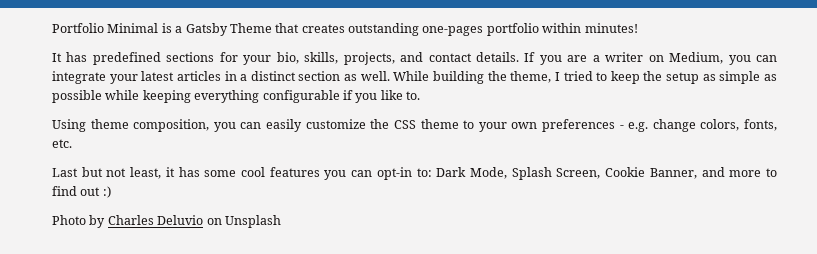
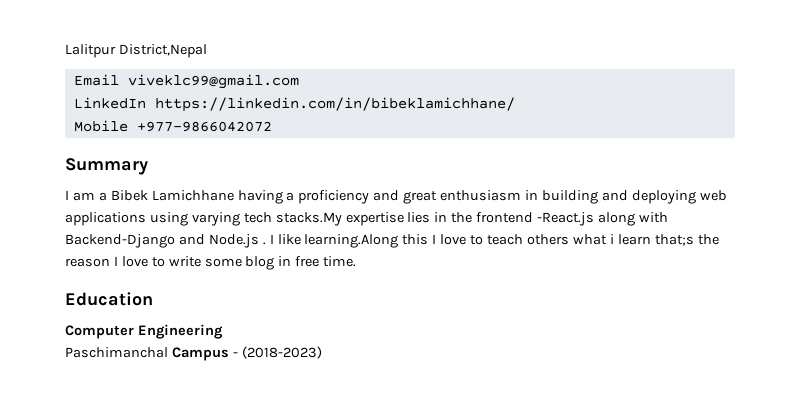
[52,23,638,36] [52,52,778,65] [52,71,777,84] [52,90,420,103] [52,119,777,132] [52,139,72,148] [52,167,777,180] [52,186,111,198] [52,215,281,228] Portfolio Minimal is a Gatsby Theme that creates outstanding one-pages portfolio within minutes! // It has predefined sections for your bio, skills, projects, and contact details. If you are a writer on Medium, you can integrate your latest articles in a distinct section as well. While building the theme, I tried to keep the setup as simple as possible while keeping everything configurable if you like to. // Using theme composition, you can easily customize the CSS theme to your own preferences - e.g. change colors, fonts, etc. // Last but not least, it has some cool features you can opt-in to: Dark Mode, Splash Screen, Cookie Banner, and more to find out :) // Photo by Charles Deluvio on Unsplash -> [65,44,207,58] [73,74,299,89] [73,97,515,112] [73,120,272,132] [65,158,148,175] [65,190,727,204] [65,212,668,226] [65,234,719,248] [65,256,357,270] [65,292,153,306] [65,324,223,339] [65,346,322,361] Lalitpur District,Nepal // Email viveklc99@gmail.com // LinkedIn https://linkedin.com/in/bibeklamichhane/ // Mobile +977-9866042072 // Summary // I am a Bibek Lamichhane having a proficiency and great enthusiasm in building and deploying web applications using varying tech stacks.My expertise lies in the frontend -React.js along with Backend-Django and Node.js . I like learning.Along this I love to teach others what i learn that;s the reason I love to write some blog in free time. // Education // Computer Engineering // Paschimanchal Campus - (2018-2023)

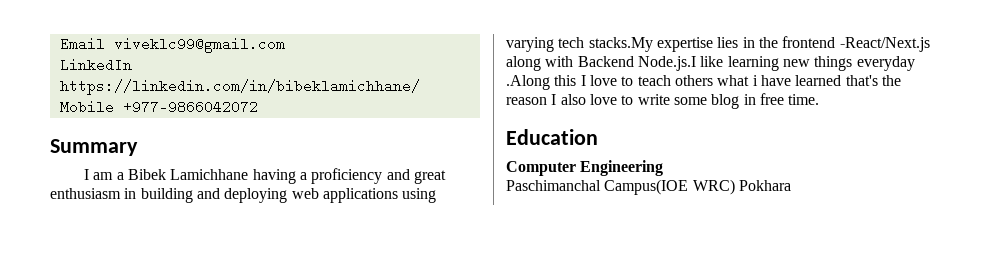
[65,44,207,58] Lalitpur District,Nepal // -> (59, 44) none
[537,212,595,226] -React.js -> [839,37,930,52] -React/Next.js
[65,234,399,248] Backend-Django and Node.js . I like learning.Along -> [577,56,915,71] [506,75,550,90] Backend Node.js.I like learning new things everyday .Along
[617,234,694,246] learn that;s -> [760,75,878,86] have learned that's
(118, 261) none -> [560,94,586,105] also
[171,346,322,361] Campus - (2018-2023) -> [604,179,791,195] Campus(IOE WRC) Pokhara

